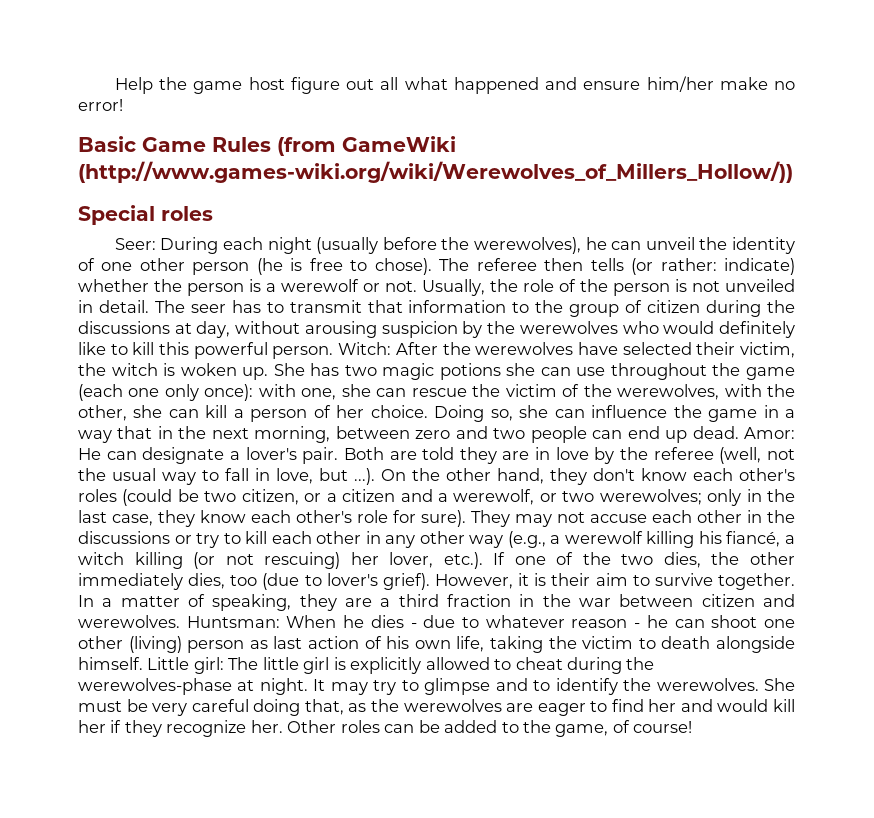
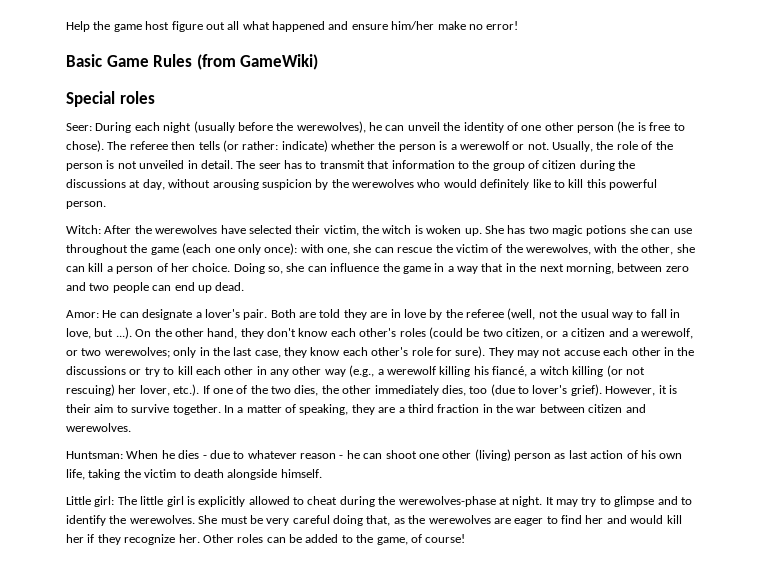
[342,136,456,152] [78,161,793,183] GameWiki (http://www.games-wiki.org/wiki/Werewolves_of_Millers_Hollow/)) -> [240,54,319,70] GameWiki)
(334, 352) none -> (106, 205) //
(739, 432) none -> (245, 286) //
(180, 621) none -> (131, 427) //
(143, 663) none -> (322, 473) //

